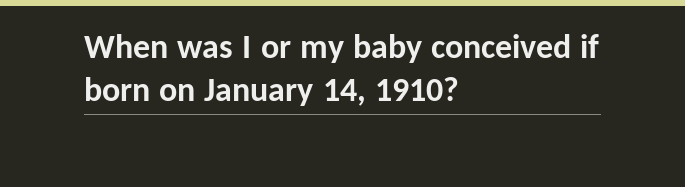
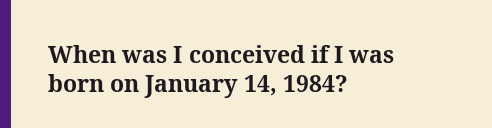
[260,34,600,63] or my baby conceived if -> [188,45,395,63] conceived if I was
[374,77,459,101] 1910? -> [282,75,348,92] 1984?

